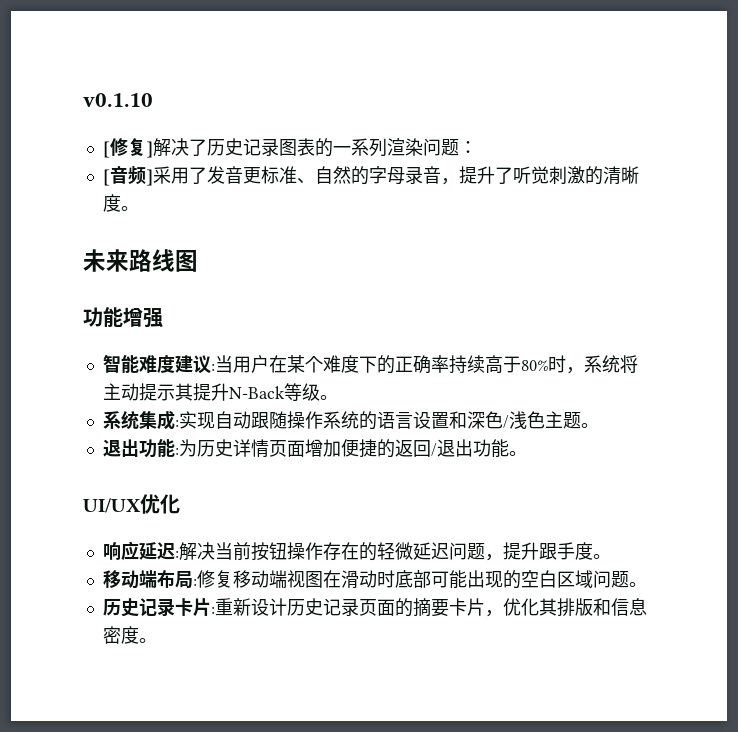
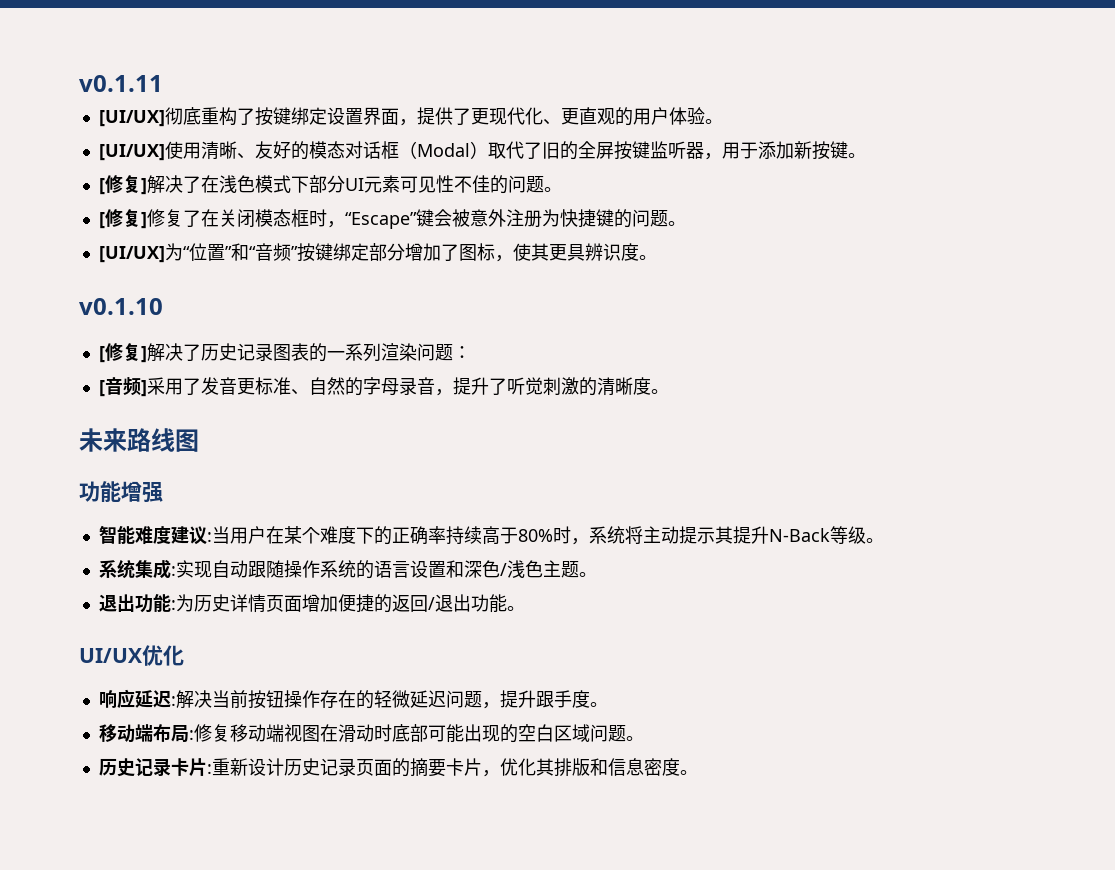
(83, 100) none -> [79,75,163,92] [98,107,723,127] [98,141,866,161] [98,175,562,195] [98,209,686,229] [98,243,657,263] v0.1.11 // [UI/UX]彻底重构了按键绑定设置界面，提供了更现代化、更直观的用户体验。 // [UI/UX]使用清晰、友好的模态对话框（Modal）取代了旧的全屏按键监听器，用于添加新按键。 // [修复]解决了在浅色模式下部分UI元素可见性不佳的问题。 // [修复]修复了在关闭模态框时，“Escape”键会被意外注册为快捷键的问题。 // [UI/UX]为“位置”和“音频”按键绑定部分增加了图标，使其更具辨识度。 //

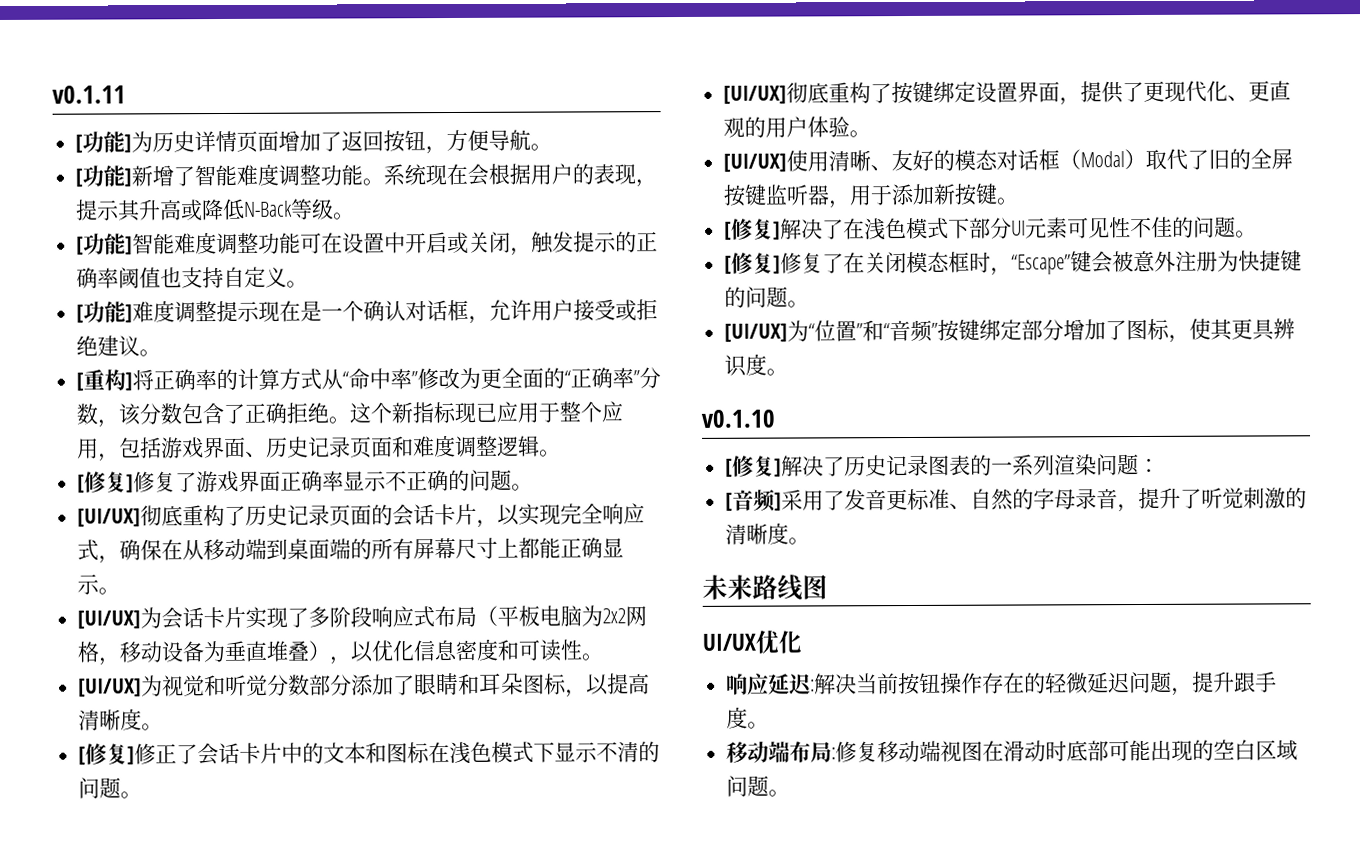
(163, 83) none -> [75,129,553,155] [75,163,658,188] [75,198,356,222] [76,231,659,256] [76,266,309,289] [76,299,659,324] [76,335,162,357] [76,367,662,391] [76,401,624,428] [77,434,562,462] [77,469,534,493] [77,503,646,528] [77,537,625,564] [77,574,121,595] [77,605,648,630] [77,638,604,666] [78,672,651,698] [78,708,164,731] [78,741,661,766] [78,777,143,799] // [功能]为历史详情页面增加了返回按钮，方便导航。 // [功能]新增了智能难度调整功能。系统现在会根据用户的表现，提示其升高或降低N-Back等级。 // [功能]智能难度调整功能可在设置中开启或关闭，触发提示的正确率阈值也支持自定义。 // [功能]难度调整提示现在是一个确认对话框，允许用户接受或拒绝建议。 // [重构]将正确率的计算方式从“命中率”修改为更全面的“正确率”分数，该分数包含了正确拒绝。这个新指标现已应用于整个应用，包括游戏界面、历史记录页面和难度调整逻辑。 // [修复]修复了游戏界面正确率显示不正确的问题。 // [UI/UX]彻底重构了历史记录页面的会话卡片，以实现完全响应式，确保在从移动端到桌面端的所有屏幕尺寸上都能正确显示。 // [UI/UX]为会话卡片实现了多阶段响应式布局（平板电脑为2x2网格，移动设备为垂直堆叠），以优化信息密度和可读性。 // [UI/UX]为视觉和听觉分数部分添加了眼睛和耳朵图标，以提高清晰度。 // [修复]修正了会话卡片中的文本和图标在浅色模式下显示不清的问题。
[79,481,163,503] [98,525,884,545] [98,559,597,579] [98,594,525,613] // 功能增强 // 智能难度建议:当用户在某个难度下的正确率持续高于80%时，系统将主动提示其提升N-Back等级。 // 系统集成:实现自动跟随操作系统的语言设置和深色/浅色主题。 // 退出功能:为历史详情页面增加便捷的返回/退出功能。 -> (828, 587) none
[98,758,698,777] // 历史记录卡片:重新设计历史记录页面的摘要卡片，优化其排版和信息密度。 -> (791, 793) none

